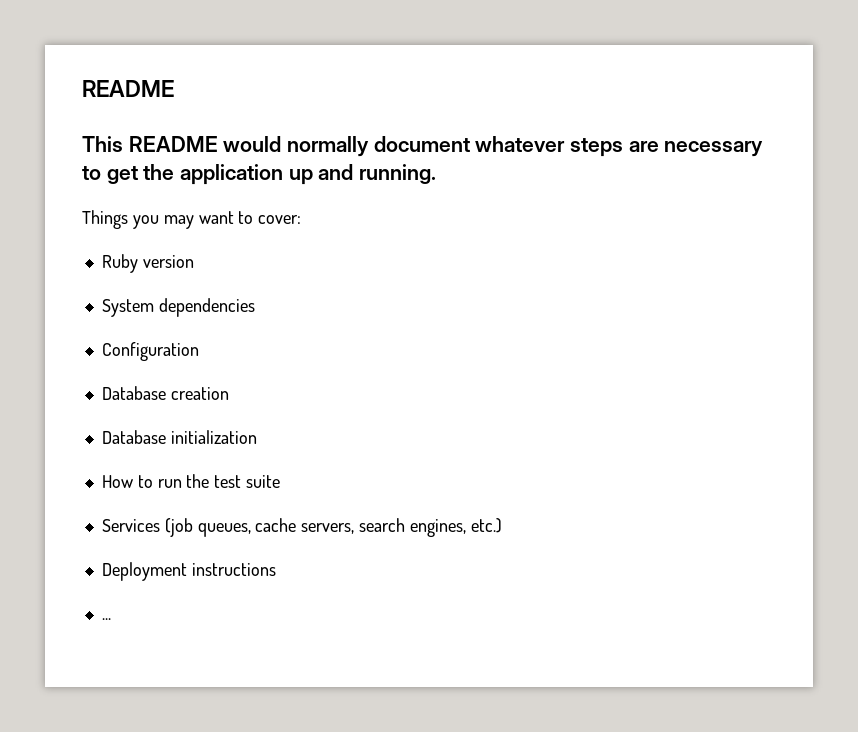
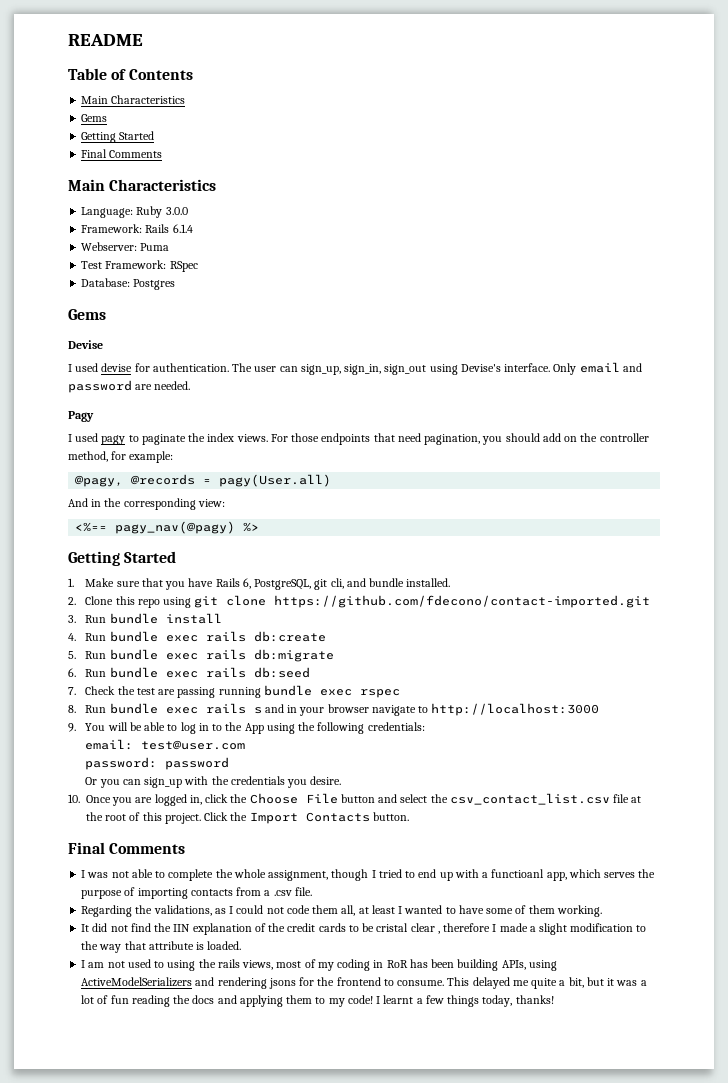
[82,136,764,157] [82,164,437,185] [82,210,302,229] [101,254,194,273] [101,298,255,317] [101,342,199,361] [101,386,229,400] [101,430,257,444] [101,474,281,488] [101,518,502,537] [101,562,276,581] [101,618,111,620] This README would normally document whatever steps are necessary to get the application up and running. // Things you may want to cover: // Ruby version // System dependencies // Configuration // Database creation // Database initialization // How to run the test suite // Services (job queues, cache servers, search engines, etc.) // Deployment instructions // ... -> [68,68,193,80] [81,95,186,104] [81,114,108,122] [81,131,155,143] [81,149,163,158] [68,179,217,191] [81,206,188,218] [81,224,193,233] [81,242,170,251] [81,260,198,272] [81,278,176,290] [68,309,106,320] [68,340,103,349] [68,362,642,375] [68,380,191,393] [68,411,94,422] [68,433,649,445] [68,451,174,463] [75,474,332,487] [68,498,225,510] [75,521,260,534] [68,551,177,566] [68,578,451,590] [68,595,651,608] [68,613,222,624] [68,631,326,642] [68,649,334,662] [68,667,310,678] [68,685,400,698] [68,703,600,716] [68,722,425,734] [85,739,246,750] [85,757,230,770] [85,776,342,788] [68,793,642,806] [86,812,409,824] [68,842,186,854] [81,869,656,881] [81,887,312,899] [81,905,602,917] [81,923,647,935] [81,941,242,953] [81,959,557,971] [81,977,647,989] [81,995,554,1007] Table of Contents // Main Characteristics // Gems // Getting Started // Final Comments // Main Characteristics // Language: Ruby 3.0.0 // Framework: Rails 6.1.4 // Webserver: Puma // Test Framework: RSpec // Database: Postgres // Gems // Devise // I used devise for authentication. The user can sign_up, sign_in, sign_out using Devise's interface. Only email and password are needed. // Pagy // I used pagy to paginate the index views. For those endpoints that need pagination, you should add on the controller method, for example: // @pagy, @records = pagy(User.all) // And in the corresponding view: // <%== pagy_nav(@pagy) %> // Getting Started // 1. Make sure that you have Rails 6, PostgreSQL, git cli, and bundle installed. // 2. Clone this repo using git clone https://github.com/fdecono/contact-imported.git // 3. Run bundle install // 4. Run bundle exec rails db:create // 5. Run bundle exec rails db:migrate // 6. Run bundle exec rails db:seed // 7. Check the test are passing running bundle exec rspec // 8. Run bundle exec rails s and in your browser navigate to http://localhost:3000 // 9. You will be able to log in to the App using the following credentials: // email: test@user.com // password: password // Or you can sign_up with the credentials you desire. // 10. Once you are logged in, click the Choose File button and select the csv_contact_list.csv file at the root of this project. Click the Import Contacts button. // Final Comments // I was not able to complete the whole assignment, though I tried to end up with a functioanl app, which serves the purpose of importing contacts from a .csv file. // Regarding the validations, as I could not code them all, at least I wanted to have some of them working. // It did not find the IIN explanation of the credit cards to be cristal clear , therefore I made a slight modification to the way that attribute is loaded. // I am not used to using the rails views, most of my coding in RoR has been building APIs, using ActiveModelSerializers and rendering jsons for the frontend to consume. This delayed me quite a bit, but it was a lot of fun reading the docs and applying them to my code! I learnt a few things today, thanks!

